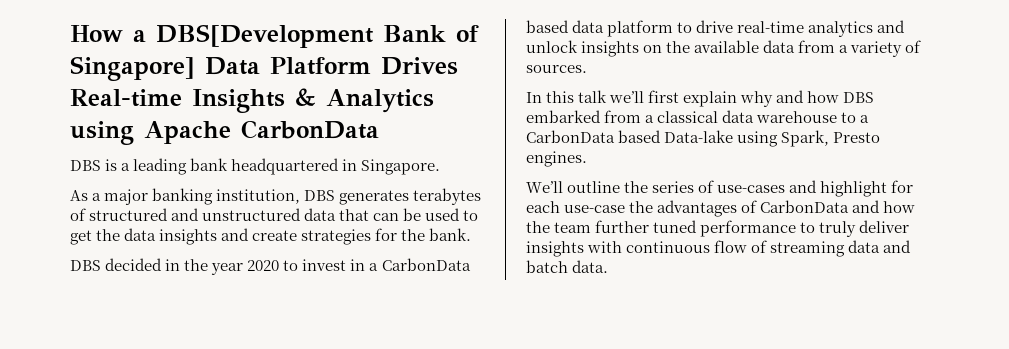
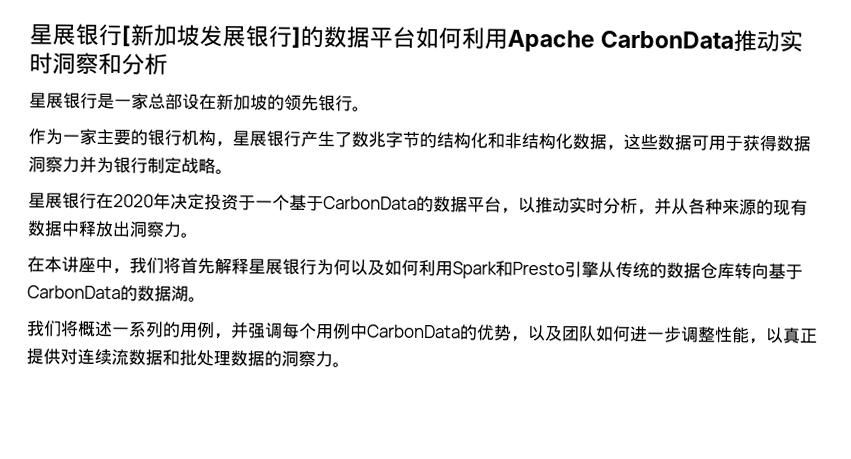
[70,24,479,48] [70,56,458,81] [70,88,434,113] [70,120,379,145] [70,158,441,175] [70,188,482,205] [70,208,479,221] [70,228,472,245] [70,258,471,275] [526,20,906,37] [526,40,922,57] [526,65,587,73] [526,90,875,107] [526,110,870,123] [526,130,881,147] [526,151,587,167] [526,180,914,197] [526,200,916,217] [526,220,910,237] [526,240,912,257] [526,260,609,273] How a DBS[Development Bank of Singapore] Data Platform Drives Real-time Insights & Analytics using Apache CarbonData // DBS is a leading bank headquartered in Singapore. // As a major banking institution, DBS generates terabytes of structured and unstructured data that can be used to get the data insights and create strategies for the bank. // DBS decided in the year 2020 to invest in a CarbonData based data platform to drive real-time analytics and unlock insights on the available data from a variety of sources. // In this talk we’ll first explain why and how DBS embarked from a classical data warehouse to a CarbonData based Data-lake using Spark, Presto engines. // We’ll outline the series of use-cases and highlight for each use-case the advantages of CarbonData and how the team further tuned performance to truly deliver insights with continuous flow of streaming data and batch data. -> [29,23,804,53] [29,52,168,76] [29,92,370,112] [28,128,811,152] [28,156,233,175] [28,192,808,216] [27,220,198,238] [27,256,803,280] [27,285,206,302] [26,320,818,345] [26,348,350,368] 星展银行[新加坡发展银行]的数据平台如何利用Apache CarbonData推动实时洞察和分析 // 星展银行是一家总部设在新加坡的领先银行。 // 作为一家主要的银行机构，星展银行产生了数兆字节的结构化和非结构化数据，这些数据可用于获得数据洞察力并为银行制定战略。 // 星展银行在2020年决定投资于一个基于CarbonData的数据平台，以推动实时分析，并从各种来源的现有数据中释放出洞察力。 // 在本讲座中，我们将首先解释星展银行为何以及如何利用Spark和Presto引擎从传统的数据仓库转向基于CarbonData的数据湖。 // 我们将概述一系列的用例，并强调每个用例中CarbonData的优势，以及团队如何进一步调整性能，以真正提供对连续流数据和批处理数据的洞察力。

